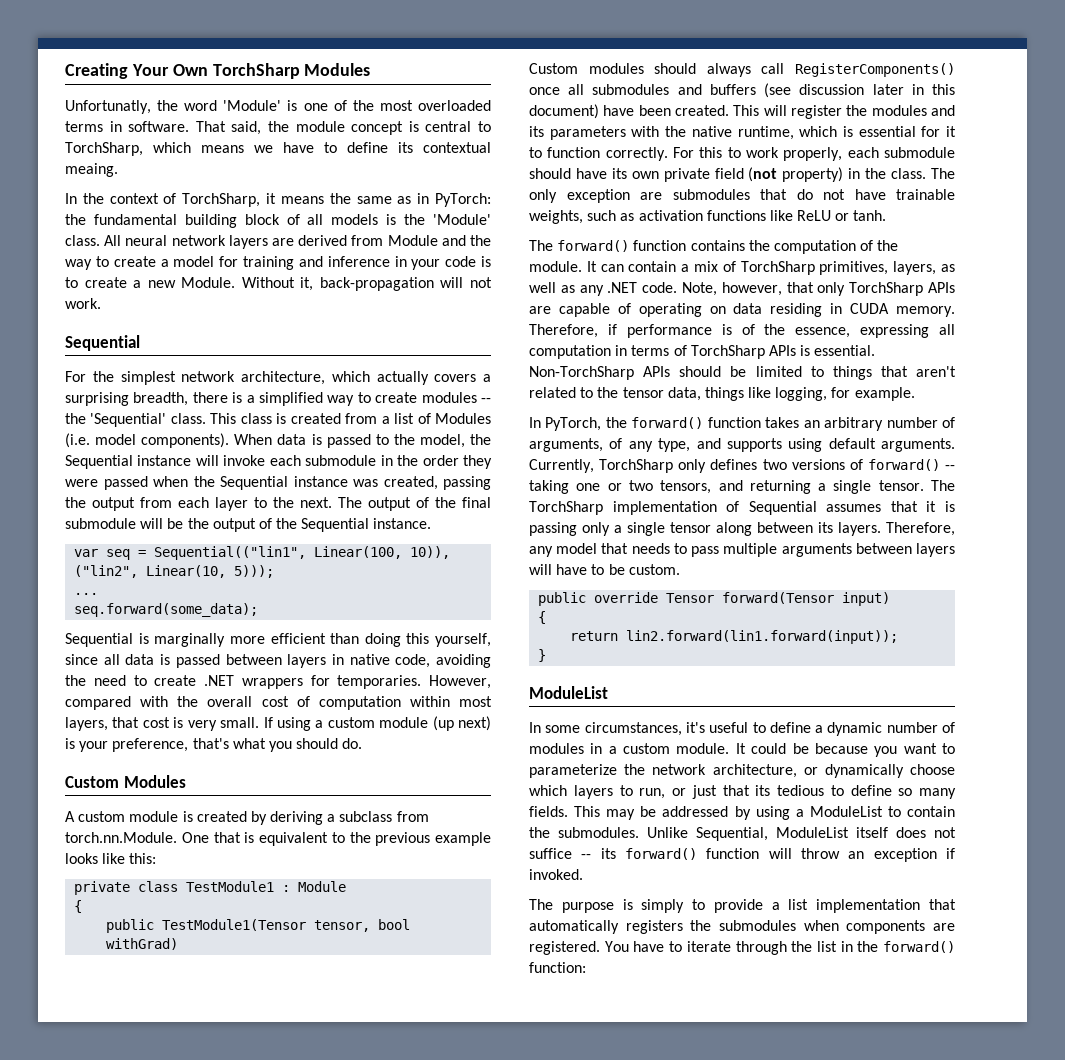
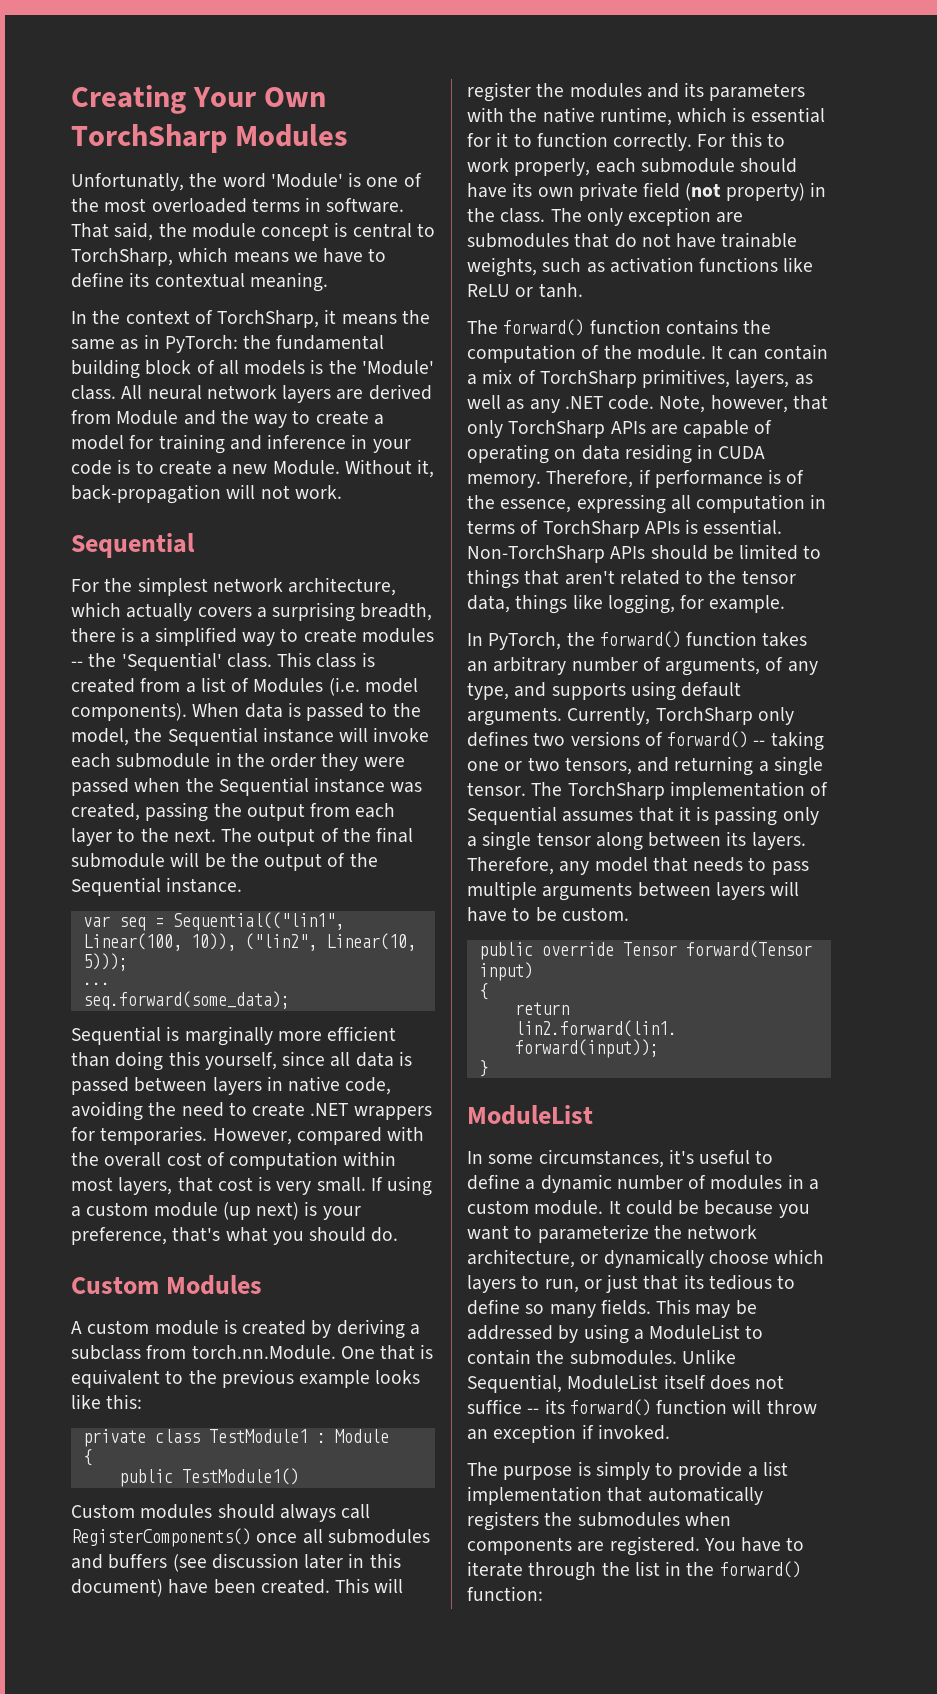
[65,163,118,177] meaing. -> [249,272,328,292] meaning.
[162,919,411,932] [106,938,179,950] TestModule1(Tensor tensor, bool withGrad) -> [181,1468,299,1485] TestModule1()

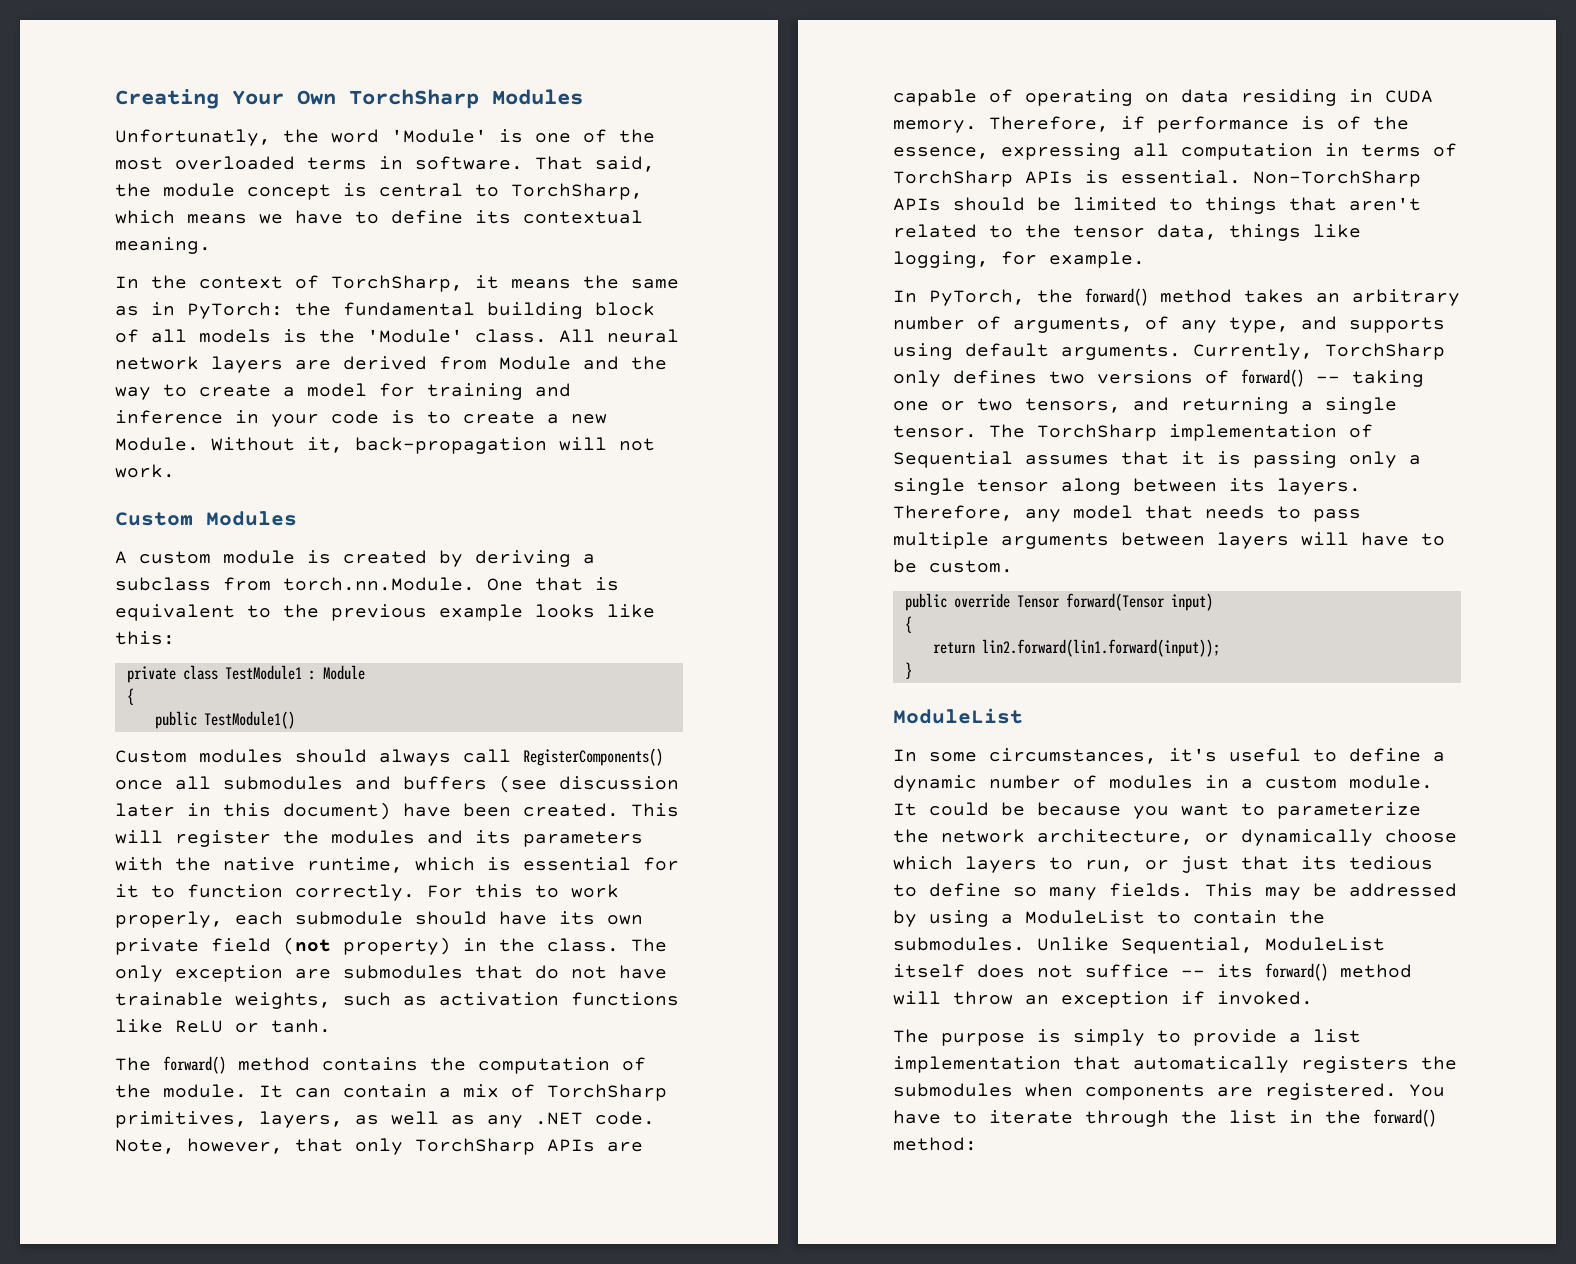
[71,533,195,558] [71,577,397,596] [71,602,433,622] [71,627,434,646] [71,652,375,671] [71,677,418,696] [71,702,421,721] [71,727,430,746] [71,752,405,771] [71,777,423,796] [71,802,396,822] [71,827,414,846] [71,852,378,871] [71,877,243,896] [82,912,344,931] [82,933,416,951] [82,953,128,971] [82,982,110,985] [82,991,290,1010] [71,1026,397,1046] [71,1051,412,1071] [71,1076,392,1095] [71,1101,432,1121] [71,1126,425,1145] [71,1151,397,1170] [71,1176,433,1196] [71,1201,361,1220] [71,1227,399,1245] // Sequential // For the simplest network architecture, which actually covers a surprising breadth, there is a simplified way to create modules -- the 'Sequential' class. This class is created from a list of Modules (i.e. model components). When data is passed to the model, the Sequential instance will invoke each submodule in the order they were passed when the Sequential instance was created, passing the output from each layer to the next. The output of the final submodule will be the output of the Sequential instance. // var seq = Sequential(("lin1", Linear(100, 10)), ("lin2", Linear(10, 5))); // ... // seq.forward(some_data); // Sequential is marginally more efficient than doing this yourself, since all data is passed between layers in native code, avoiding the need to create .NET wrappers for temporaries. However, compared with the overall cost of computation within most layers, that cost is very small. If using a custom module (up next) is your preference, that's what you should do. -> (175, 471) none
[589,319,661,334] function -> [238,1057,310,1071] method
[686,631,758,646] function -> [1160,289,1232,303] method
[656,1399,728,1414] function -> [1340,964,1412,978] method
[467,1586,543,1601] function: -> [893,1137,977,1151] method:

